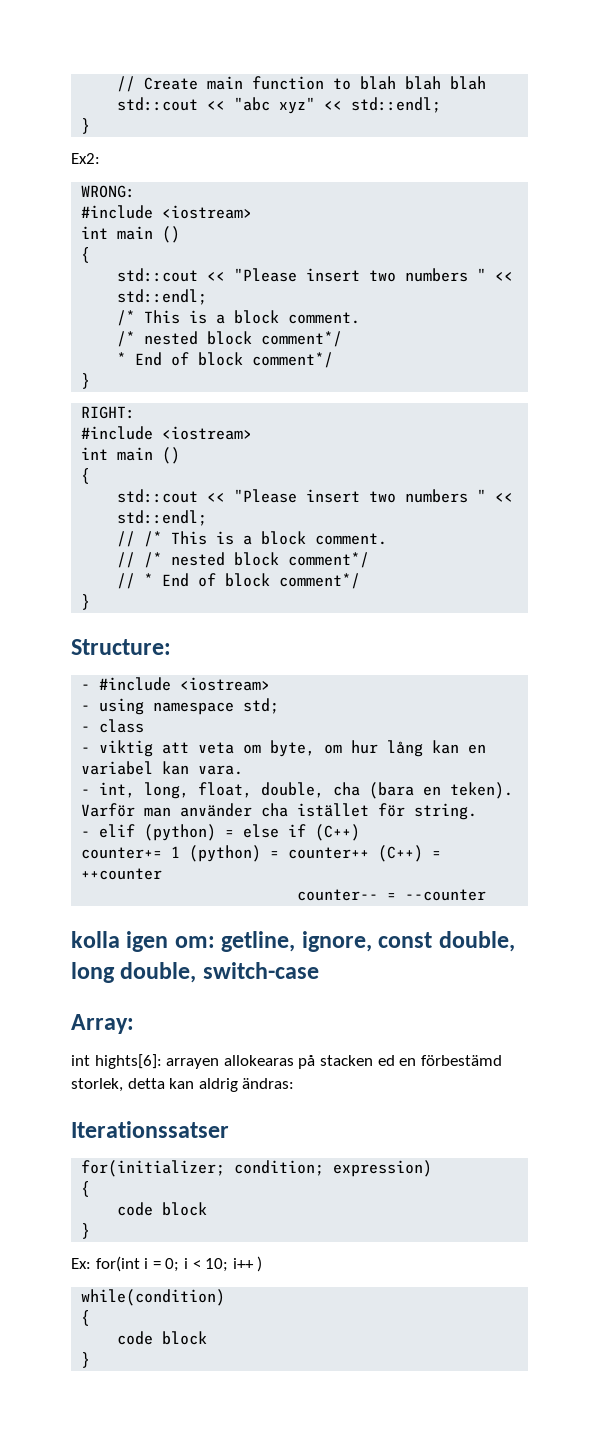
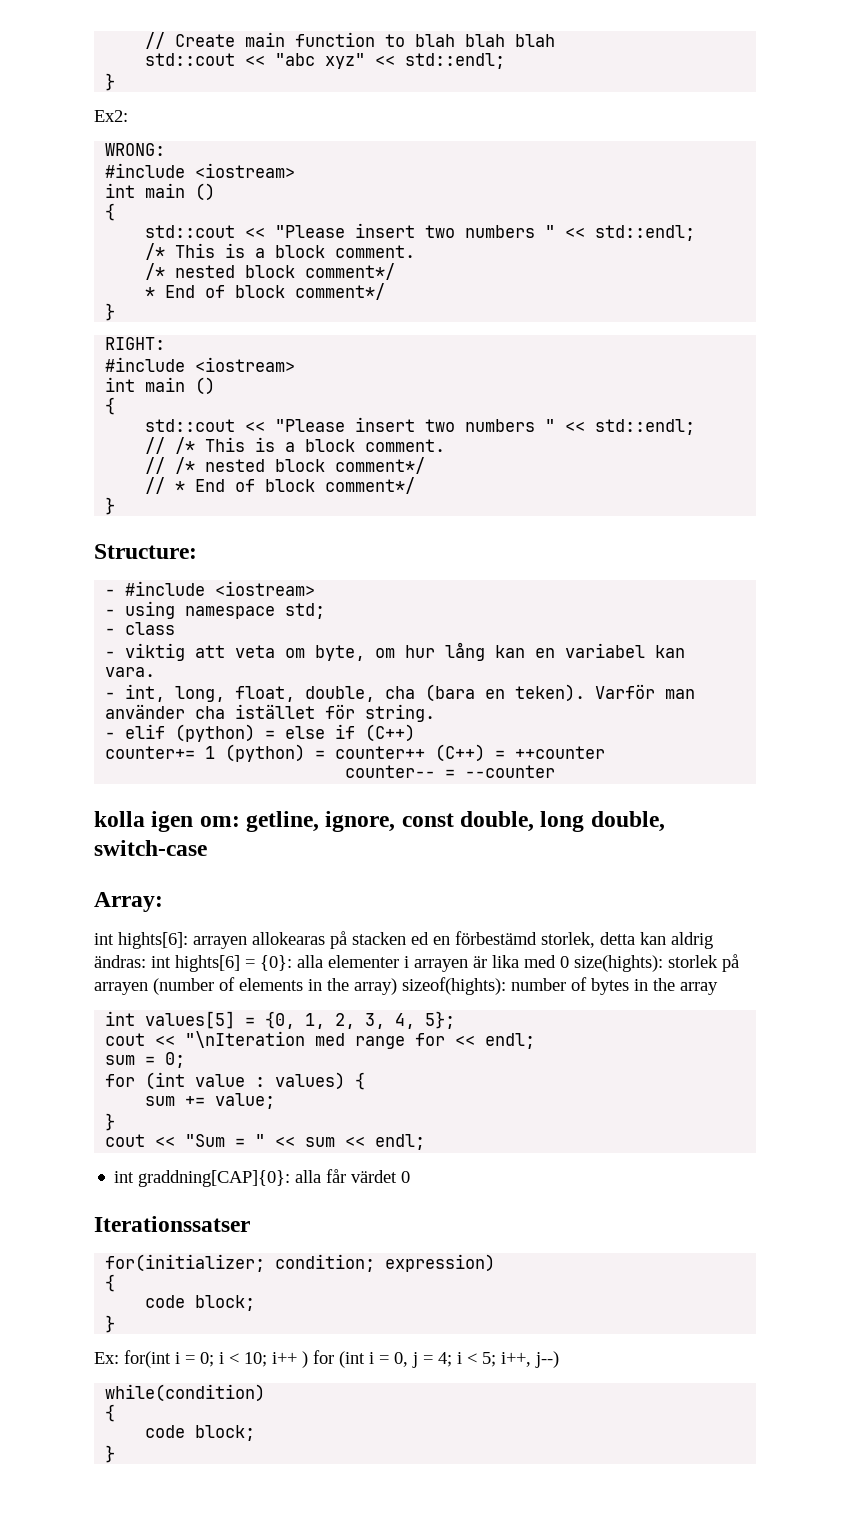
(295, 1083) none -> [151,954,739,972] [94,977,718,995] [105,1011,456,1029] [105,1031,536,1049] [105,1052,186,1068] [105,1072,366,1090] [145,1093,276,1109] [105,1113,116,1131] [105,1134,426,1150] [114,1169,411,1187] int hights[6] = {0}: alla elementer i arrayen är lika med 0 size(hights): storlek på arrayen (number of elements in the array) sizeof(hights): number of bytes in the array // int values[5] = {0, 1, 2, 3, 4, 5}; // cout << "\nIteration med range for << endl; // sum = 0; // for (int value : values) { // sum += value; // } // cout << "Sum = " << sum << endl; // int graddning[CAP]{0}: alla får värdet 0
[162,1202,208,1216] block -> [195,1295,256,1311] block;
(263, 1264) none -> [313,1350,559,1368] for (int i = 0, j = 4; i < 5; i++, j--)
[162,1331,208,1345] block -> [195,1425,256,1441] block;

